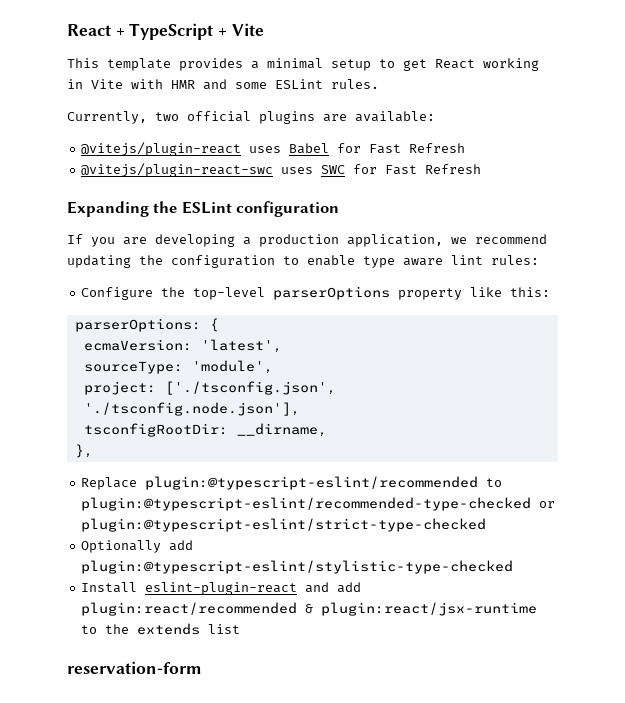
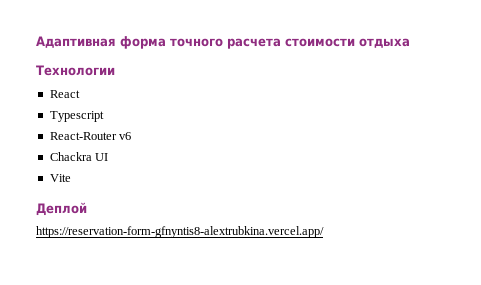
[67,23,264,40] [67,58,539,71] [67,79,379,90] [67,111,435,124] [81,142,466,156] [81,163,482,177] [67,201,340,217] [67,234,547,247] [67,255,539,268] [81,286,551,300] [74,318,219,332] [83,339,282,353] [83,360,273,374] [83,381,336,395] [83,402,300,416] [83,423,327,437] [74,444,93,458] [81,476,503,490] [81,497,556,511] [81,518,487,532] [81,540,194,553] [81,560,514,574] [81,582,362,595] [81,602,538,616] [81,623,241,635] [67,661,202,674] React + TypeScript + Vite // This template provides a minimal setup to get React working in Vite with HMR and some ESLint rules. // Currently, two official plugins are available: // @vitejs/plugin-react uses Babel for Fast Refresh // @vitejs/plugin-react-swc uses SWC for Fast Refresh // Expanding the ESLint configuration // If you are developing a production application, we recommend updating the configuration to enable type aware lint rules: // Configure the top-level parserOptions property like this: // parserOptions: { // ecmaVersion: 'latest', // sourceType: 'module', // project: ['./tsconfig.json', './tsconfig.node.json'], // tsconfigRootDir: __dirname, // }, // Replace plugin:@typescript-eslint/recommended to plugin:@typescript-eslint/recommended-type-checked or plugin:@typescript-eslint/strict-type-checked // Optionally add plugin:@typescript-eslint/stylistic-type-checked // Install eslint-plugin-react and add plugin:react/recommended & plugin:react/jsx-runtime to the extends list // reservation-form -> [36,36,410,49] [36,65,115,76] [49,90,80,98] [49,111,104,122] [49,132,132,140] [49,152,109,161] [49,174,71,182] [36,202,87,216] [36,226,324,238] Адаптивная форма точного расчета стоимости отдыха // Технологии // React // Typescript // React-Router v6 // Chackra UI // Vite // Деплой // https://reservation-form-gfnyntis8-alextrubkina.vercel.app/

